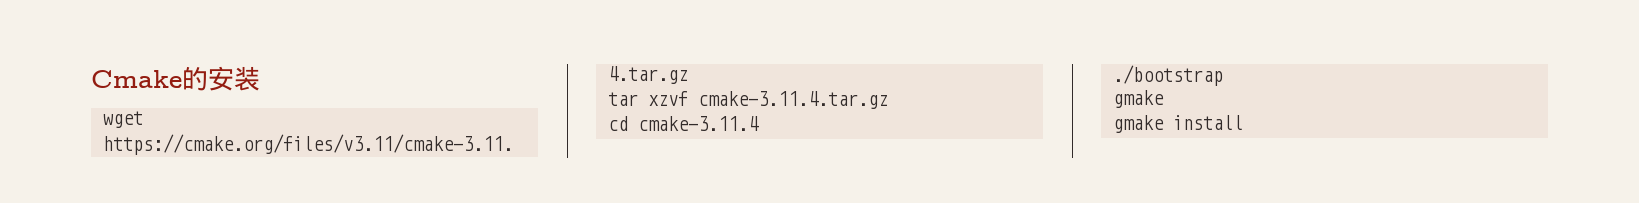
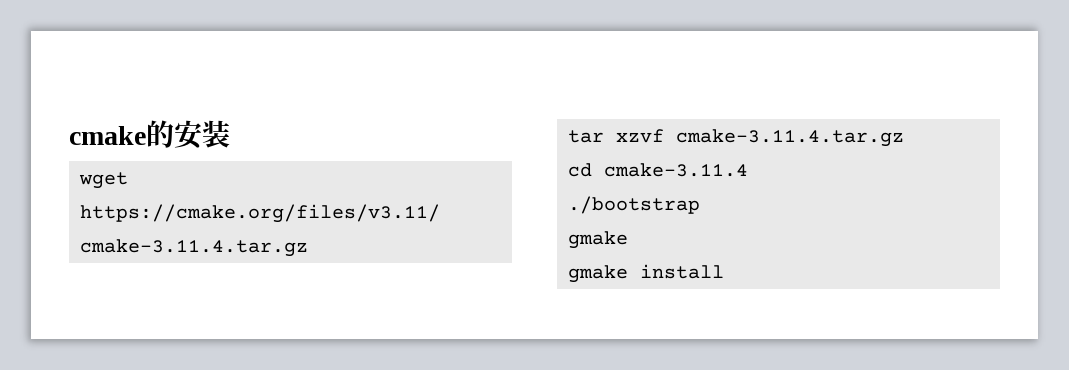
[91,70,182,88] Cmake -> [69,126,146,145] cmake

